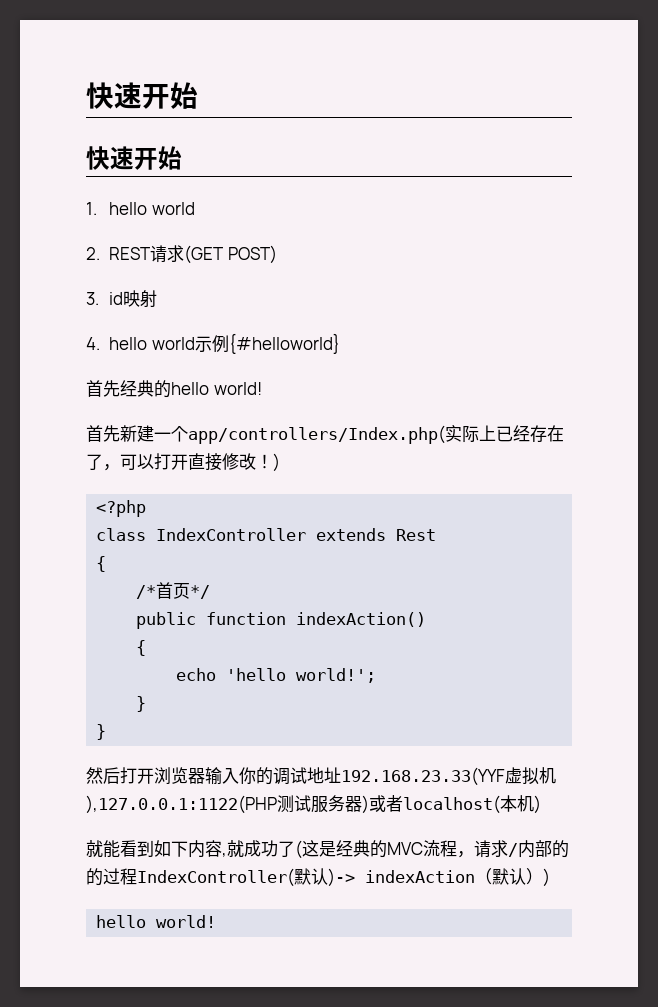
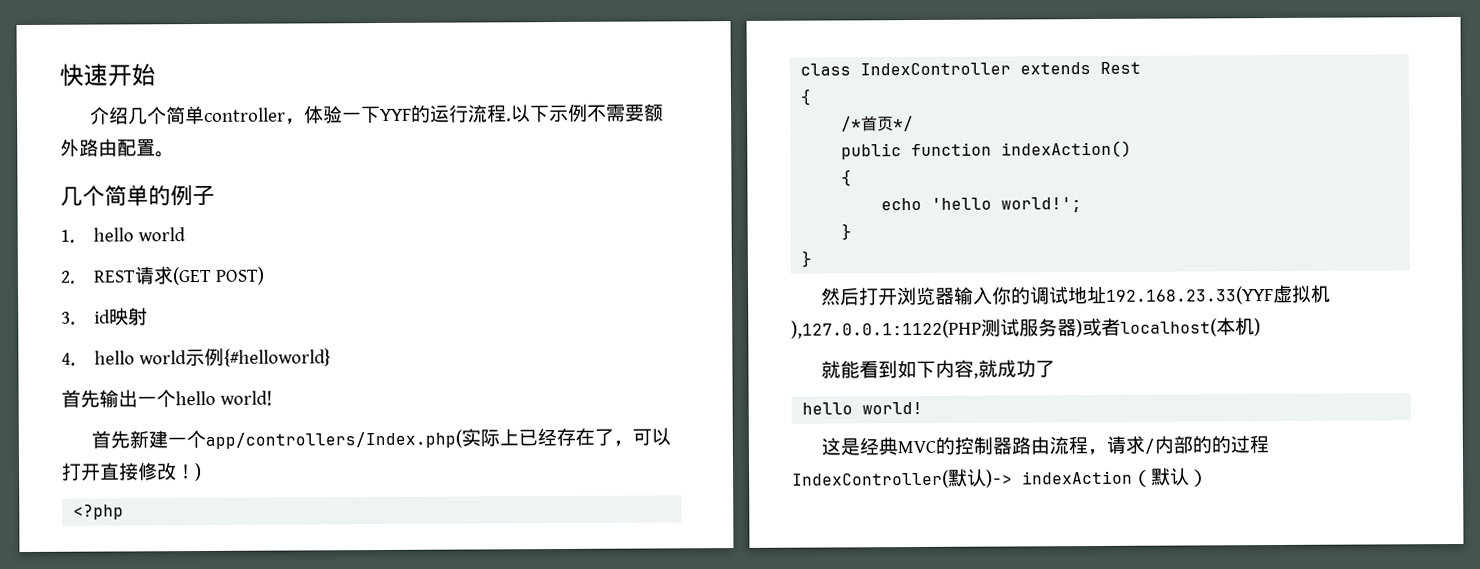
[86,82,198,109] [86,146,182,170] 快速开始 // 快速开始 -> [59,63,156,87] [88,103,664,125] [60,138,175,158] [60,184,215,207] 快速开始 // 介绍几个简单controller，体验一下YYF的运行流程.以下示例不需要额外路由配置。 // 几个简单的例子
[120,380,171,398] 经典的 -> [99,389,176,408] 输出一个
[295,840,423,859] (这是经典的MVC -> [802,401,924,415] [820,436,1050,456] // hello world! // 这是经典MVC的控制器路由
[543,868,550,887] [96,915,217,928] ) // hello world! -> (1209, 478) none

